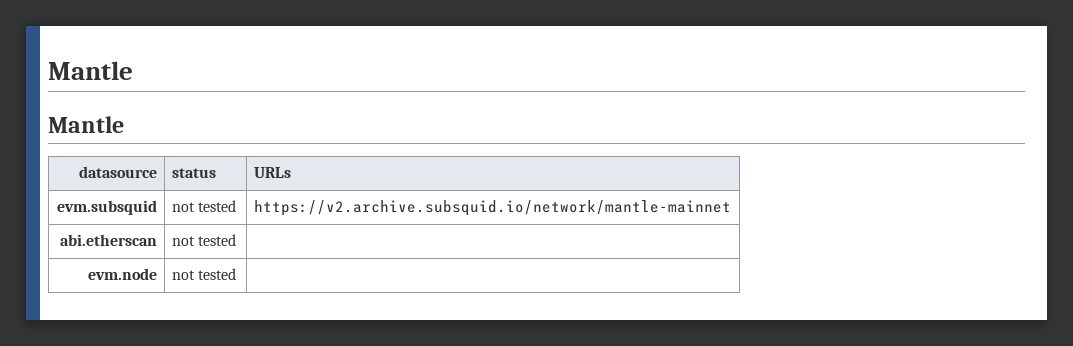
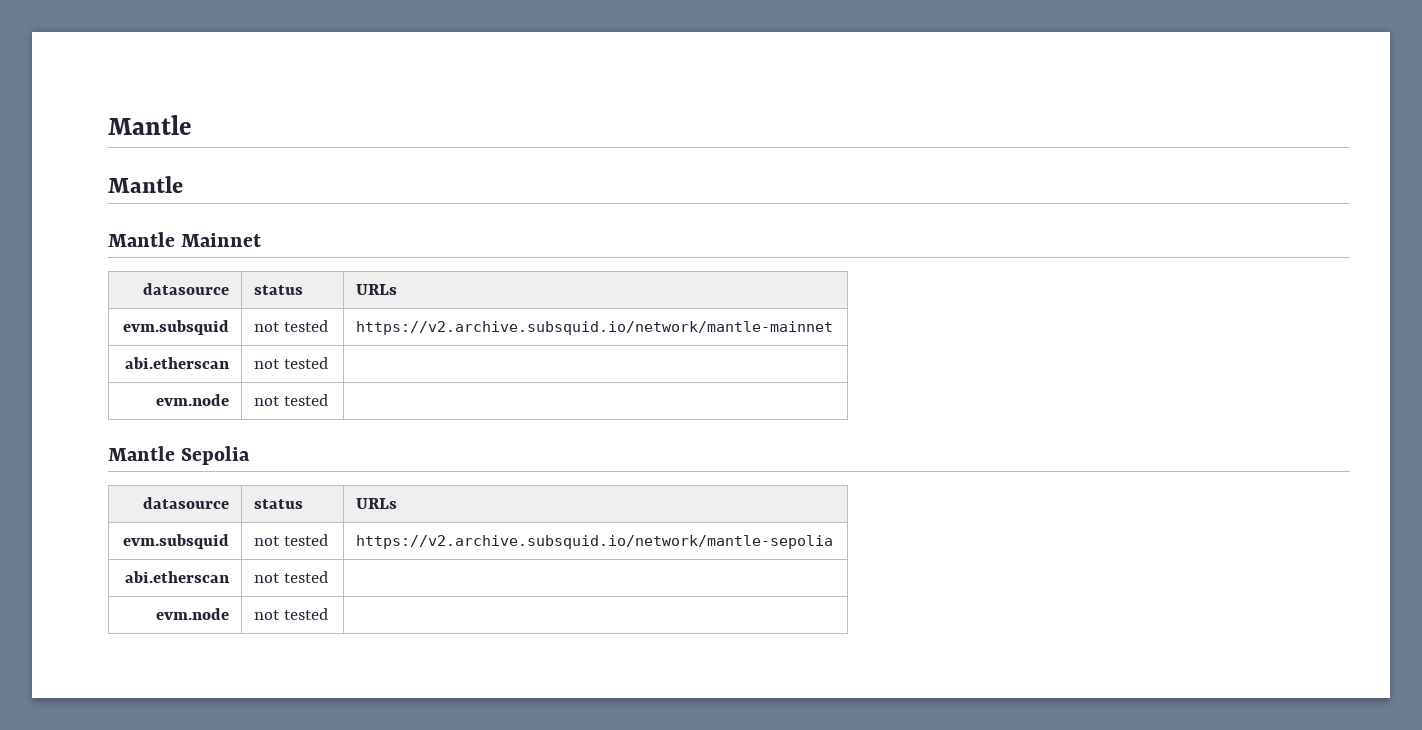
[48,61,133,80] [48,116,124,133] Mantle // Mantle -> [108,115,192,135] [108,176,183,193] [108,232,262,247] Mantle // Mantle // Mantle Mainnet
(236, 274) none -> [108,446,251,465] [142,497,229,509] [254,499,304,509] [356,498,398,509] [122,534,229,549] [254,534,329,546] [356,535,834,549] [124,571,230,583] [254,571,329,583] [155,608,229,620] [254,608,329,620] // Mantle Sepolia // datasource | status | URLs // evm.subsquid | not tested | https://v2.archive.subsquid.io/network/mantle-sepolia // abi.etherscan | not tested | // evm.node | not tested |

